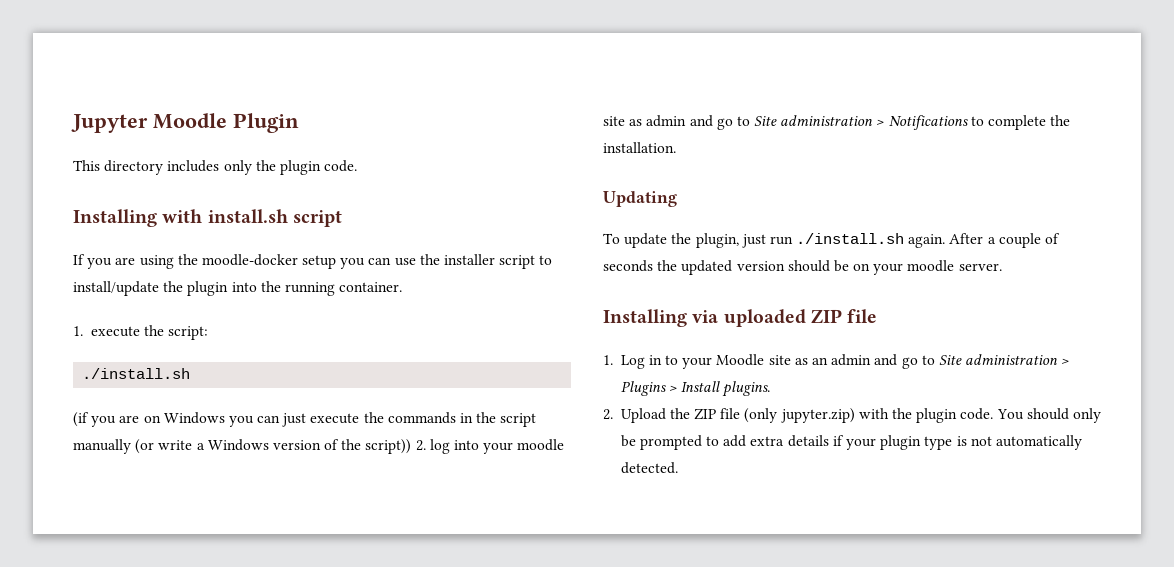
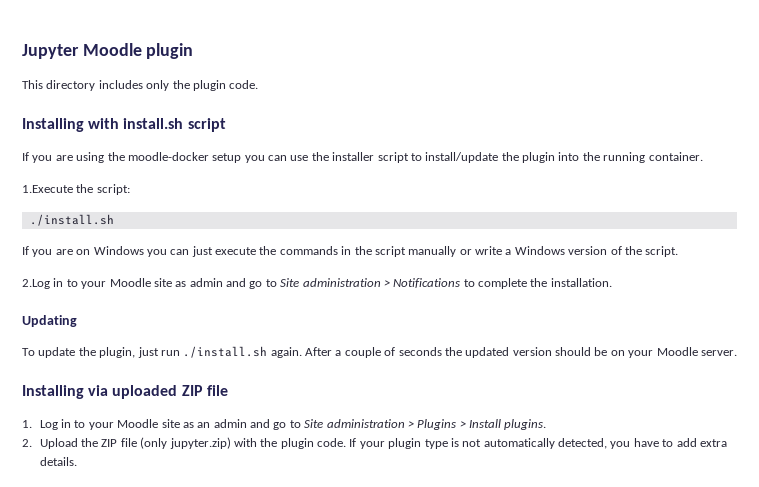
[233,113,299,133] Plugin -> [146,43,194,59] plugin
[73,326,140,337] 1. execute -> [22,185,73,193] 1.Execute
[73,412,89,427] (if -> [22,246,29,255] If
[135,439,155,454] (or -> [459,249,472,255] or
[365,439,565,454] script)) 2. log into your moodle -> [645,246,679,257] [22,278,151,289] script. // 2.Log in to your Moodle
[907,260,955,272] moodle -> [656,347,698,356] Moodle
[996,408,1101,423] [620,435,844,450] You should only be prompted to add extra details if -> [349,438,357,447] If
[620,462,678,474] detected. -> [558,438,727,449] [39,457,77,466] detected, you have to add extra details.

